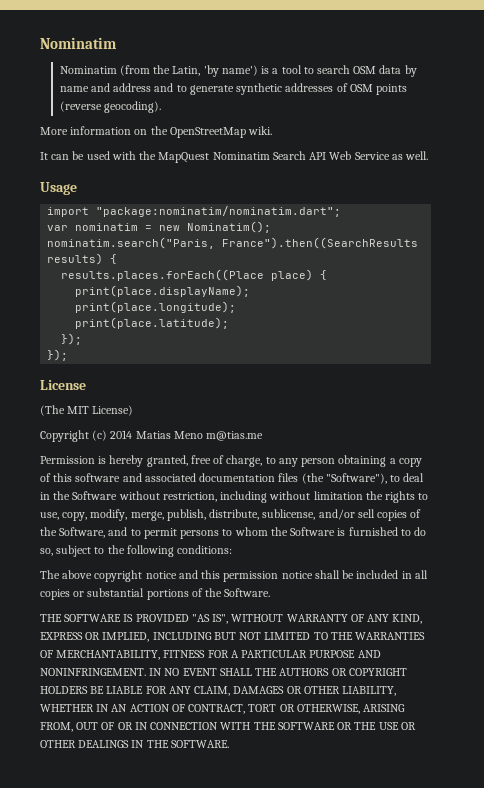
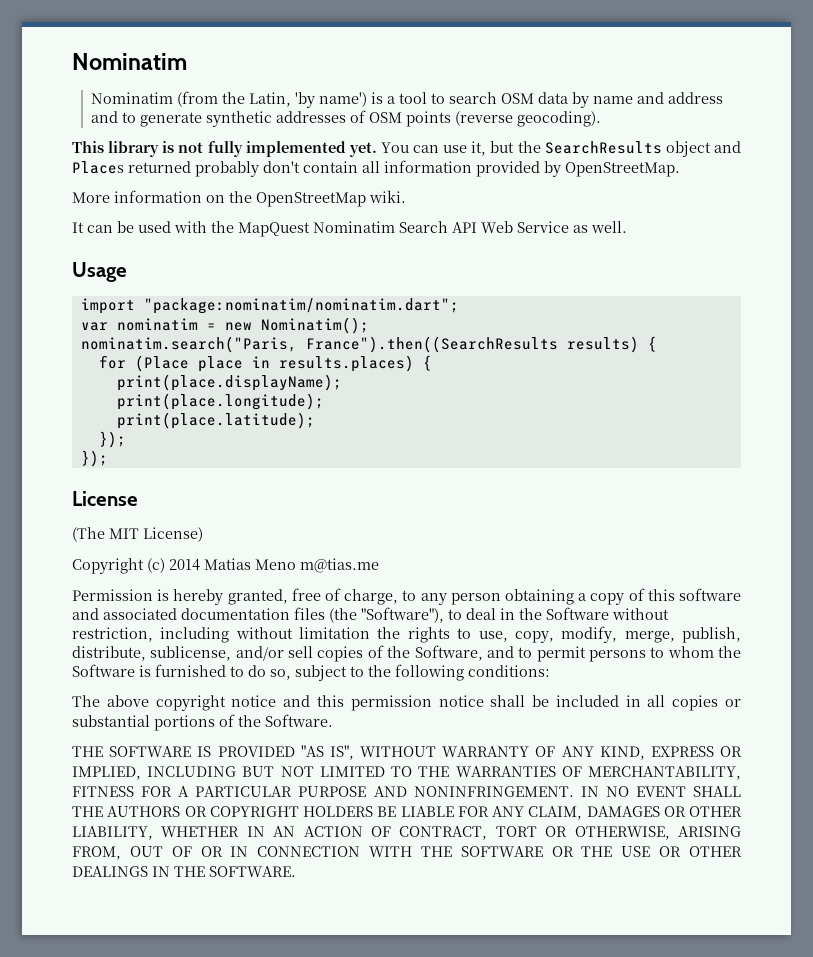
(161, 107) none -> [72,141,741,157] [72,160,680,177] // This library is not fully implemented yet. You can use it, but the SearchResults object and Places returned probably don't contain all information provided by OpenStreetMap.
[61,269,314,281] results.places.forEach((Place place) -> [98,355,414,372] for (Place place in results.places)

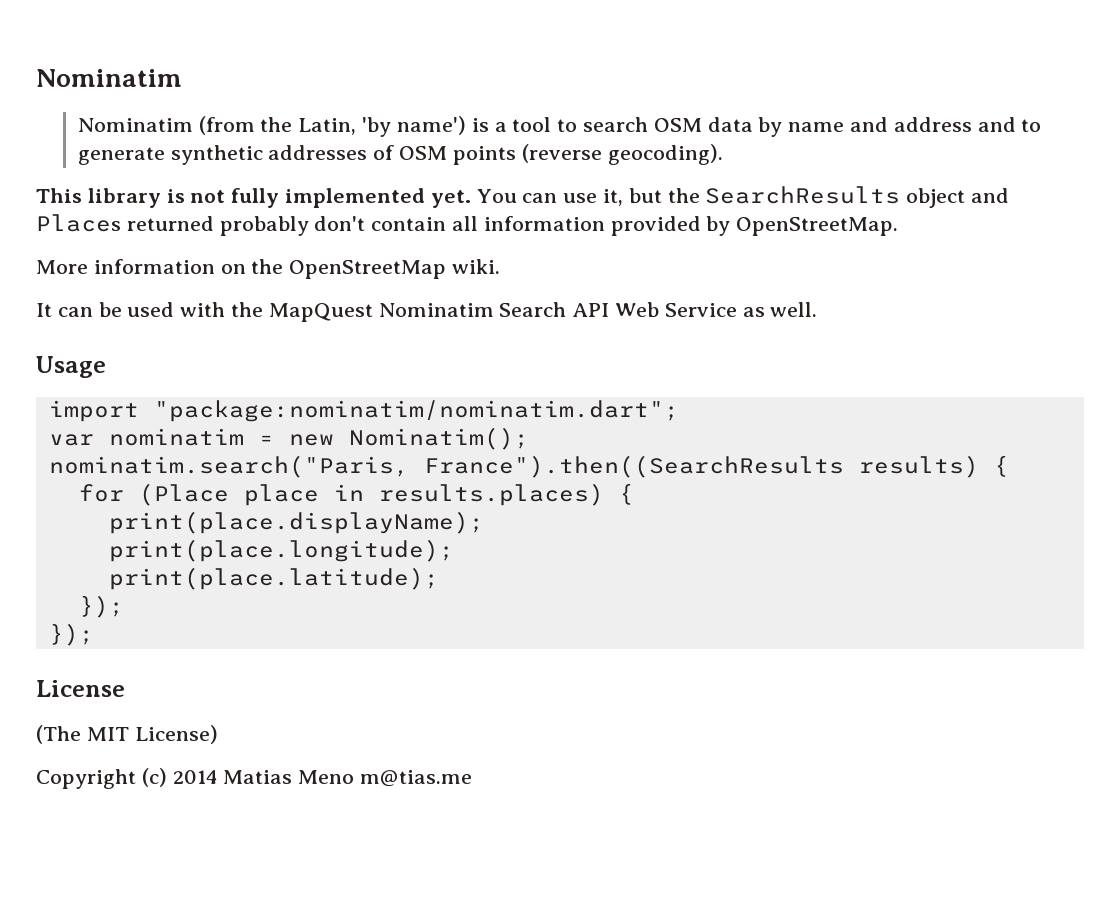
[72,588,742,605] [72,607,669,623] [72,626,742,643] [72,645,741,662] [72,664,550,681] [72,695,742,711] [72,714,333,731] [72,745,742,760] [72,766,741,780] [72,786,742,797] [72,806,742,820] [72,826,741,840] [72,846,742,860] [72,866,296,877] // Permission is hereby granted, free of charge, to any person obtaining a copy of this software and associated documentation files (the "Software"), to deal in the Software without restriction, including without limitation the rights to use, copy, modify, merge, publish, distribute, sublicense, and/or sell copies of the Software, and to permit persons to whom the Software is furnished to do so, subject to the following conditions: // The above copyright notice and this permission notice shall be included in all copies or substantial portions of the Software. // THE SOFTWARE IS PROVIDED "AS IS", WITHOUT WARRANTY OF ANY KIND, EXPRESS OR IMPLIED, INCLUDING BUT NOT LIMITED TO THE WARRANTIES OF MERCHANTABILITY, FITNESS FOR A PARTICULAR PURPOSE AND NONINFRINGEMENT. IN NO EVENT SHALL THE AUTHORS OR COPYRIGHT HOLDERS BE LIABLE FOR ANY CLAIM, DAMAGES OR OTHER LIABILITY, WHETHER IN AN ACTION OF CONTRACT, TORT OR OTHERWISE, ARISING FROM, OUT OF OR IN CONNECTION WITH THE SOFTWARE OR THE USE OR OTHER DEALINGS IN THE SOFTWARE. -> (473, 778) none

